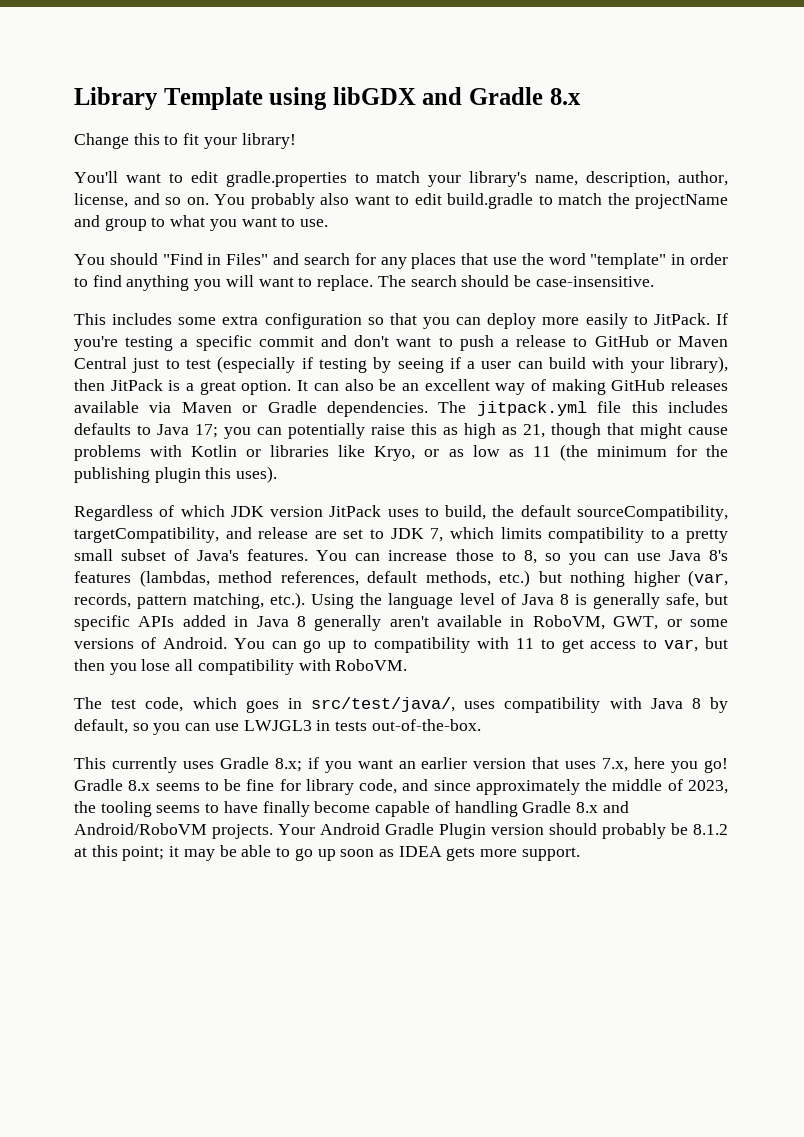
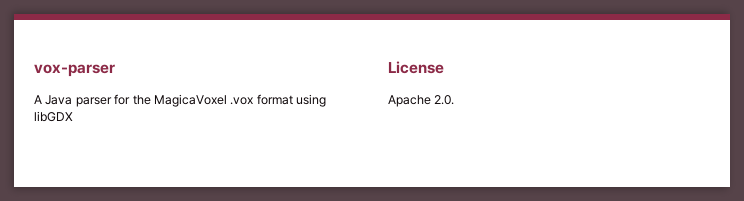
[74,87,581,110] [74,133,296,149] [74,171,729,187] [74,193,728,209] [74,215,329,231] [74,253,728,269] [74,275,654,291] [74,313,728,329] [74,335,728,351] [74,356,728,373] [74,379,728,395] [74,401,728,417] [74,423,728,439] [74,444,729,461] [74,466,278,483] [74,505,728,521] [74,527,729,543] [74,549,728,565] [74,570,728,587] [74,592,728,609] [74,615,729,631] [74,637,728,653] [74,659,408,675] [74,697,728,713] [74,719,481,735] [74,757,728,773] [74,779,728,795] [74,801,629,817] [74,823,728,839] [74,845,580,861] Library Template using libGDX and Gradle 8.x // Change this to fit your library! // You'll want to edit gradle.properties to match your library's name, description, author, license, and so on. You probably also want to edit build.gradle to match the projectName and group to what you want to use. // You should "Find in Files" and search for any places that use the word "template" in order to find anything you will want to replace. The search should be case-insensitive. // This includes some extra configuration so that you can deploy more easily to JitPack. If you're testing a specific commit and don't want to push a release to GitHub or Maven Central just to test (especially if testing by seeing if a user can build with your library), then JitPack is a great option. It can also be an excellent way of making GitHub releases available via Maven or Gradle dependencies. The jitpack.yml file this includes defaults to Java 17; you can potentially raise this as high as 21, though that might cause problems with Kotlin or libraries like Kryo, or as low as 11 (the minimum for the publishing plugin this uses). // Regardless of which JDK version JitPack uses to build, the default sourceCompatibility, targetCompatibility, and release are set to JDK 7, which limits compatibility to a pretty small subset of Java's features. You can increase those to 8, so you can use Java 8's features (lambdas, method references, default methods, etc.) but nothing higher (var, records, pattern matching, etc.). Using the language level of Java 8 is generally safe, but specific APIs added in Java 8 generally aren't available in RoboVM, GWT, or some versions of Android. You can go up to compatibility with 11 to get access to var, but then you lose all compatibility with RoboVM. // The test code, which goes in src/test/java/, uses compatibility with Java 8 by default, so you can use LWJGL3 in tests out-of-the-box. // This currently uses Gradle 8.x; if you want an earlier version that uses 7.x, here you go! Gradle 8.x seems to be fine for library code, and since approximately the middle of 2023, the tooling seems to have finally become capable of handling Gradle 8.x and Android/RoboVM projects. Your Android Gradle Plugin version should probably be 8.1.2 at this point; it may be able to go up soon as IDEA gets more support. -> [34,64,115,77] [34,94,326,107] [34,111,73,122] [388,61,444,74] [388,95,455,107] vox-parser // A Java parser for the MagicaVoxel .vox format using libGDX // License // Apache 2.0.

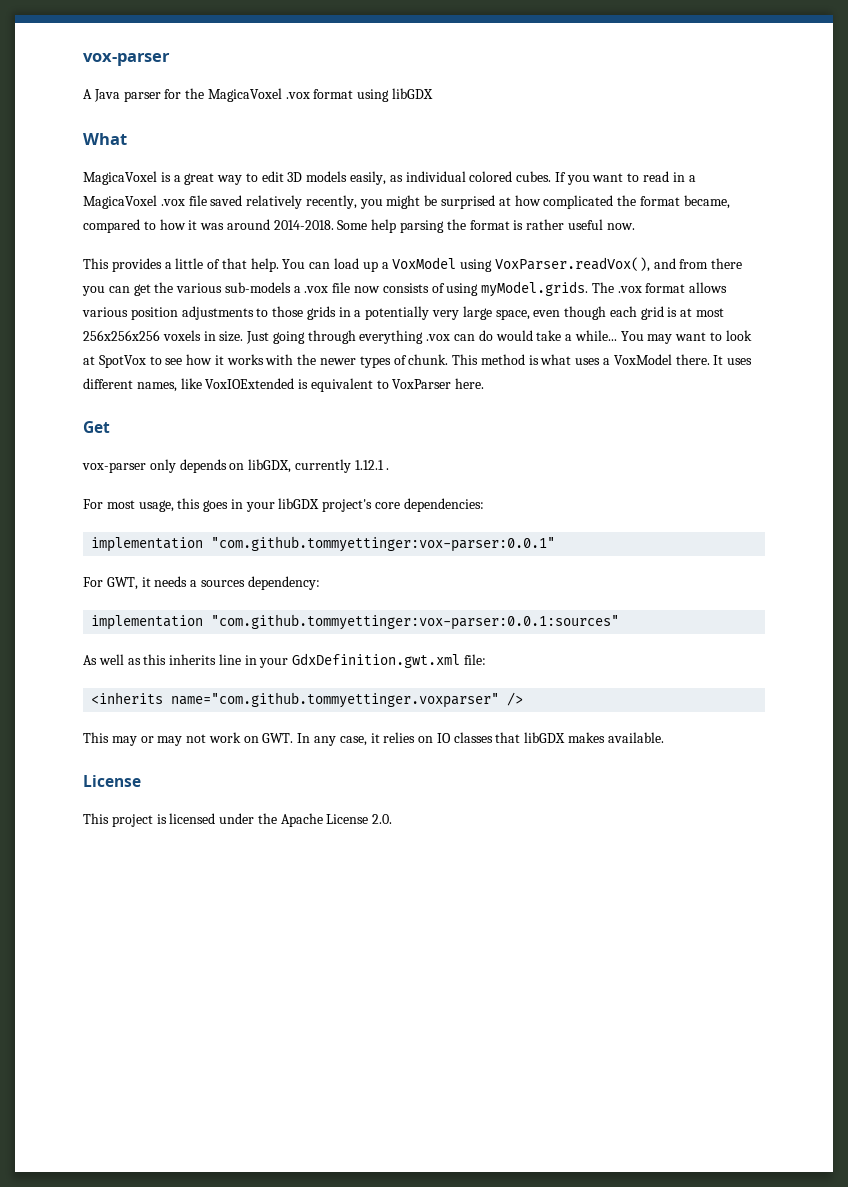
[388,61,444,74] [388,95,431,107] License // Apache -> [83,133,127,145] [83,171,696,185] [83,195,730,209] [83,219,635,233] [83,257,743,272] [82,281,728,297] [82,306,725,320] [83,330,752,344] [83,354,753,368] [83,378,485,392] [83,421,110,433] [82,459,390,473] [83,498,484,512] [91,536,556,552] [83,576,320,590] [91,614,620,630] [83,653,487,668] [91,692,524,708] [83,732,664,746] [83,775,141,787] [83,813,369,827] What // MagicaVoxel is a great way to edit 3D models easily, as individual colored cubes. If you want to read in a MagicaVoxel .vox file saved relatively recently, you might be surprised at how complicated the format became, compared to how it was around 2014-2018. Some help parsing the format is rather useful now. // This provides a little of that help. You can load up a VoxModel using VoxParser.readVox(), and from there you can get the various sub-models a .vox file now consists of using myModel.grids. The .vox format allows various position adjustments to those grids in a potentially very large space, even though each grid is at most 256x256x256 voxels in size. Just going through everything .vox can do would take a while... You may want to look at SpotVox to see how it works with the newer types of chunk. This method is what uses a VoxModel there. It uses different names, like VoxIOExtended is equivalent to VoxParser here. // Get // vox-parser only depends on libGDX, currently 1.12.1 . // For most usage, this goes in your libGDX project's core dependencies: // implementation "com.github.tommyettinger:vox-parser:0.0.1" // For GWT, it needs a sources dependency: // implementation "com.github.tommyettinger:vox-parser:0.0.1:sources" // As well as this inherits line in your GdxDefinition.gwt.xml file: // <inherits name="com.github.tommyettinger.voxparser" /> // This may or may not work on GWT. In any case, it relies on IO classes that libGDX makes available. // License // This project is licensed under the Apache License

